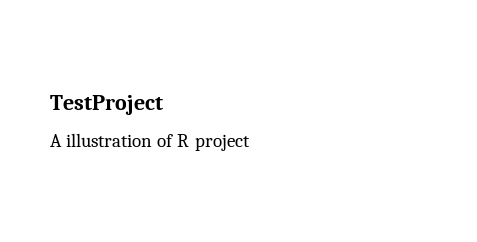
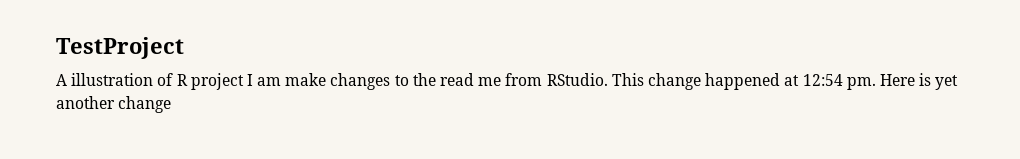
(250, 142) none -> [246,73,959,90] [56,96,172,113] I am make changes to the read me from RStudio. This change happened at 12:54 pm. Here is yet another change

